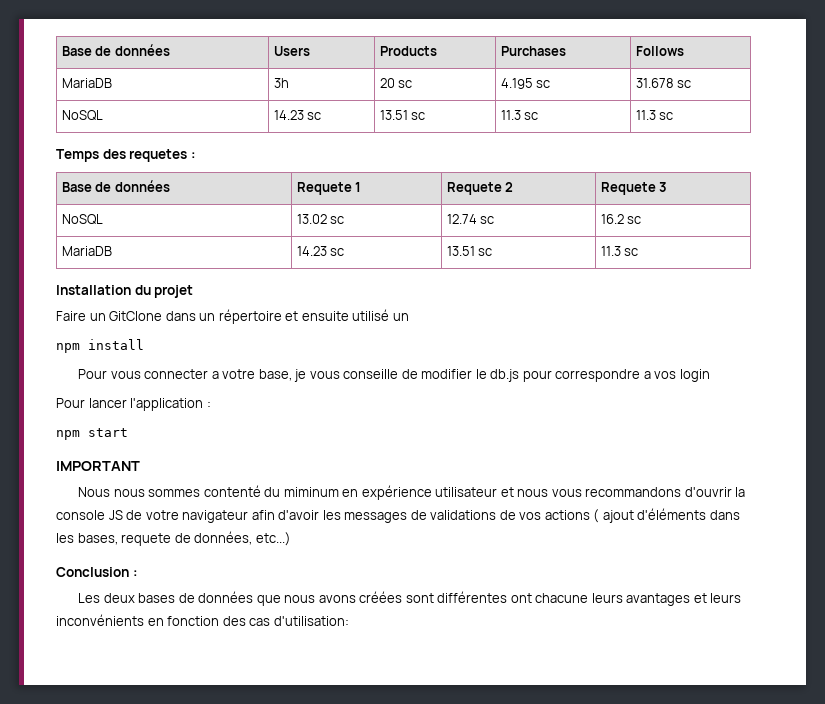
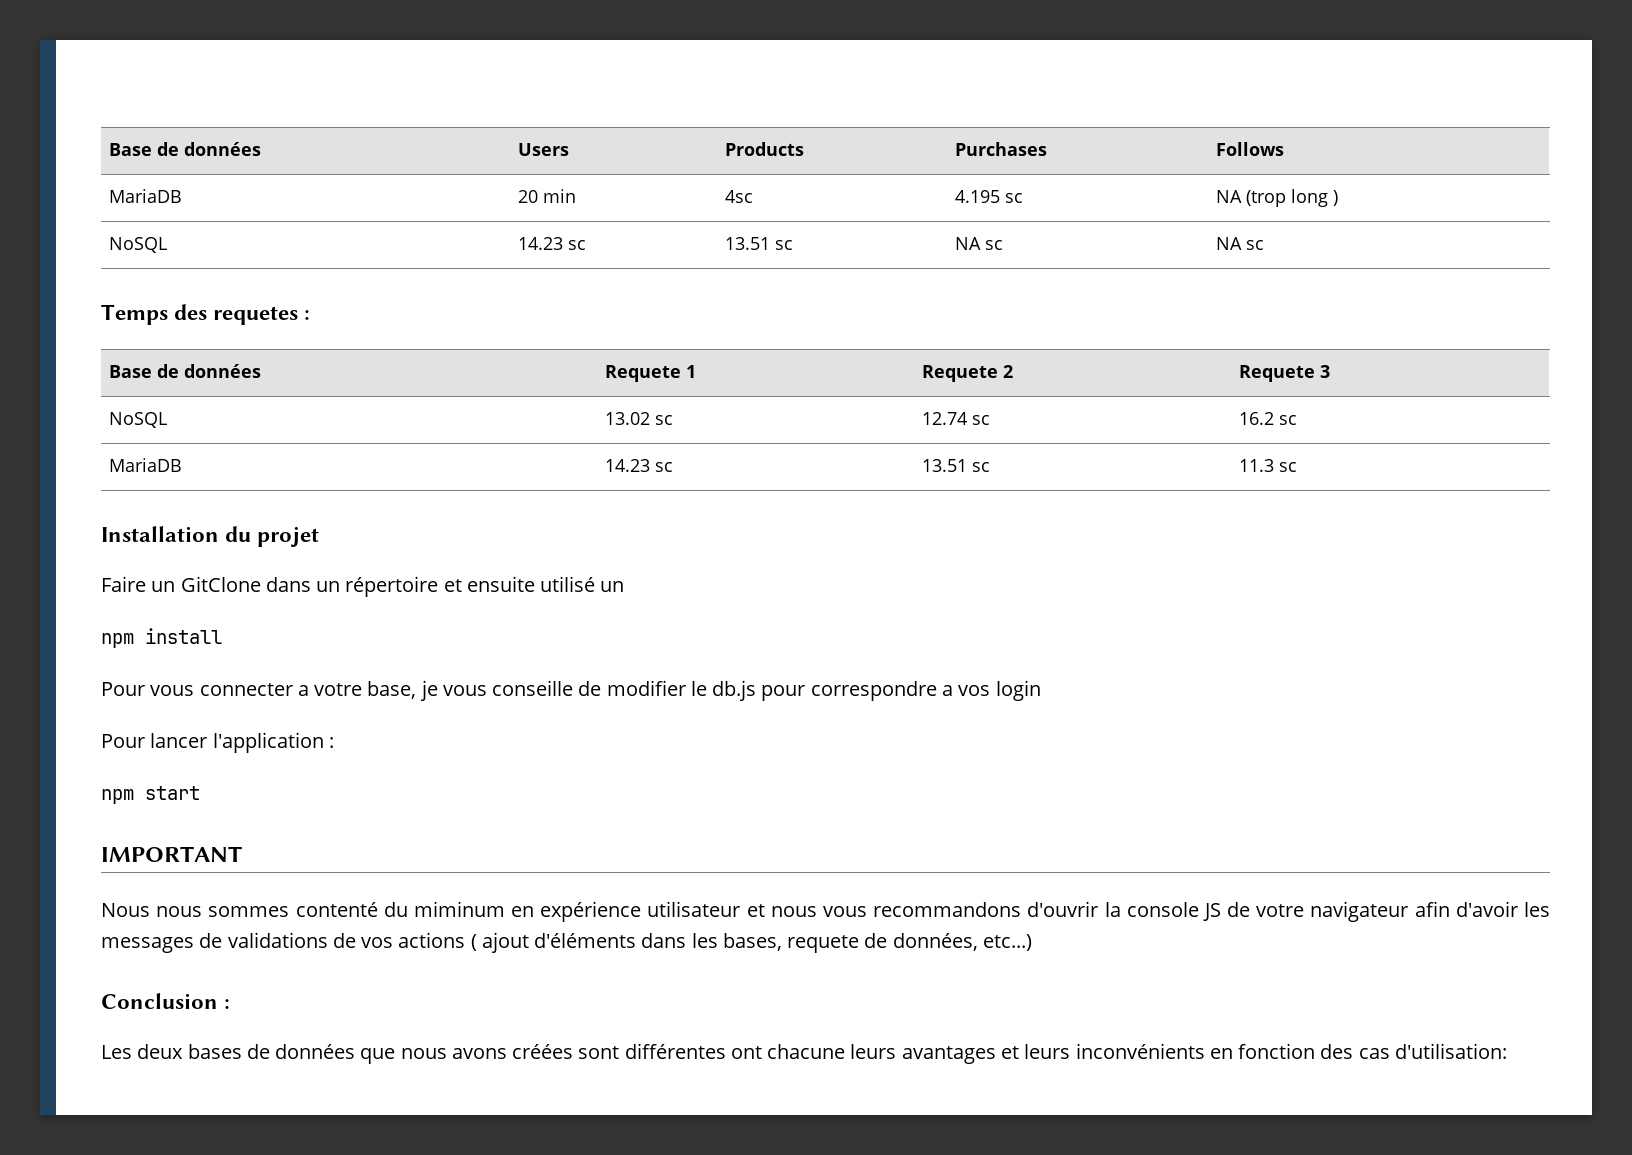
[273,78,289,88] [379,78,413,88] 3h | 20 sc -> [518,189,577,203] [725,190,754,203] 20 min | 4sc
[635,78,692,88] 31.678 sc -> [1216,189,1339,207] NA (trop long )
[500,110,539,120] [635,110,656,120] 11.3 sc | 11.3 -> [955,237,1004,250] [1216,237,1243,250] NA sc | NA

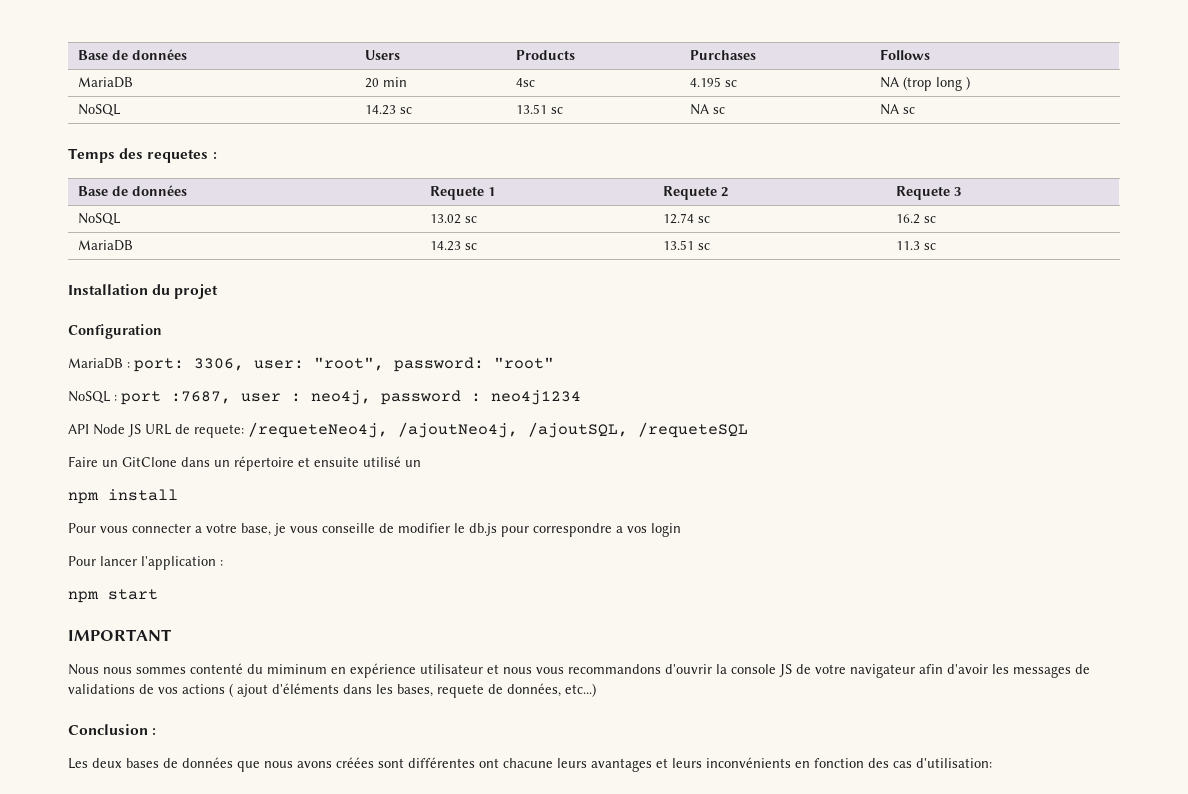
(320, 536) none -> [68,324,162,339] [68,357,554,372] [68,390,581,405] [68,422,748,438] // Configuration // MariaDB : port: 3306, user: "root", password: "root" // NoSQL : port :7687, user : neo4j, password : neo4j1234 // API Node JS URL de requete: /requeteNeo4j, /ajoutNeo4j, /ajoutSQL, /requeteSQL

